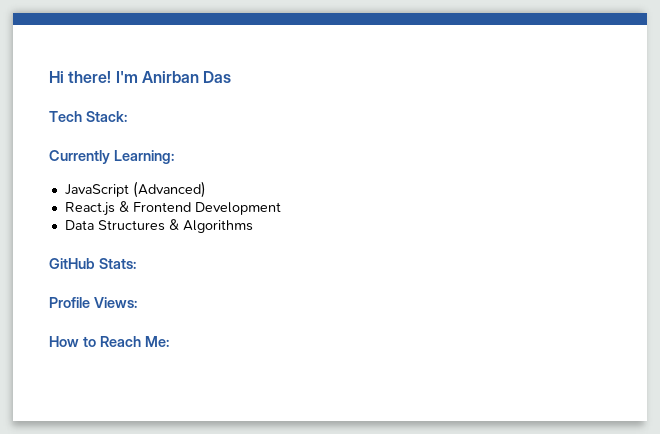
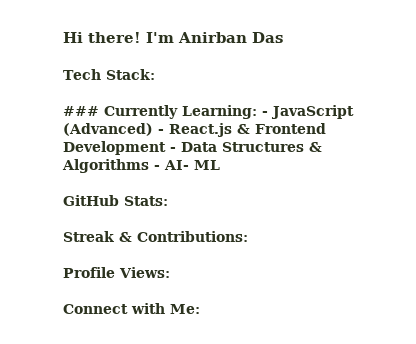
(127, 116) none -> [63,106,99,116] ###
(174, 157) // -> [262,111,268,116] -
(206, 189) // -> [158,129,164,134] -
(281, 208) // -> [170,147,176,152] -
(253, 226) none -> [154,160,220,170] - AI- ML
(136, 263) none -> [63,231,248,242] // Streak & Contributions:
[49,336,141,347] How to Reach -> [63,303,165,314] Connect with

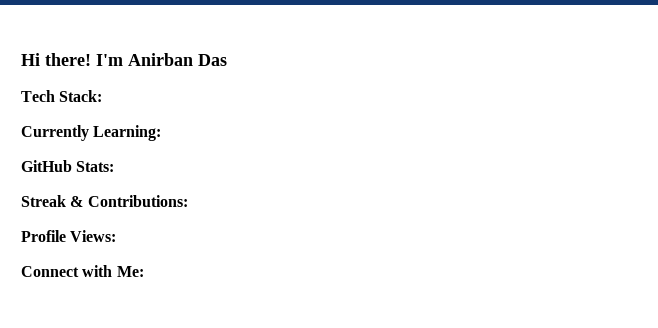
[63,106,99,116] ### -> (103, 96) none
[262,105,354,119] [63,123,326,137] [63,141,322,155] [62,159,220,173] - JavaScript (Advanced) - React.js & Frontend Development - Data Structures & Algorithms - AI- ML -> (162, 133) none

